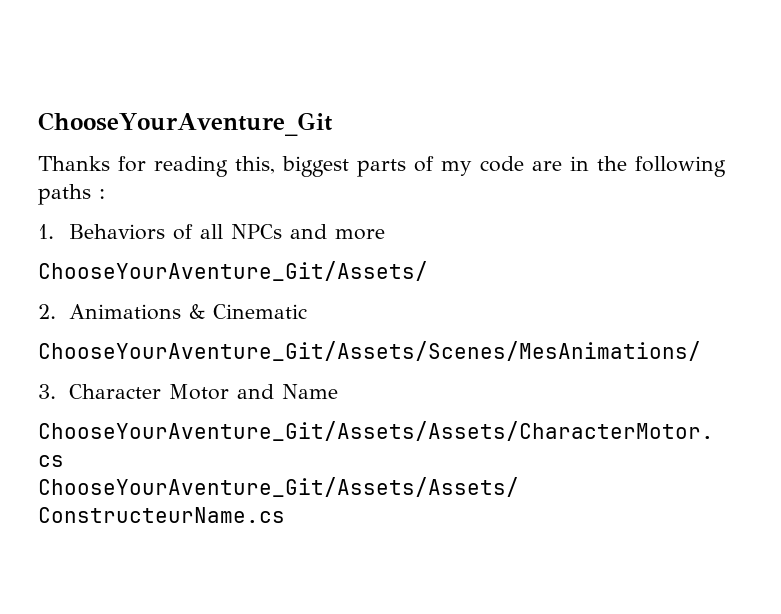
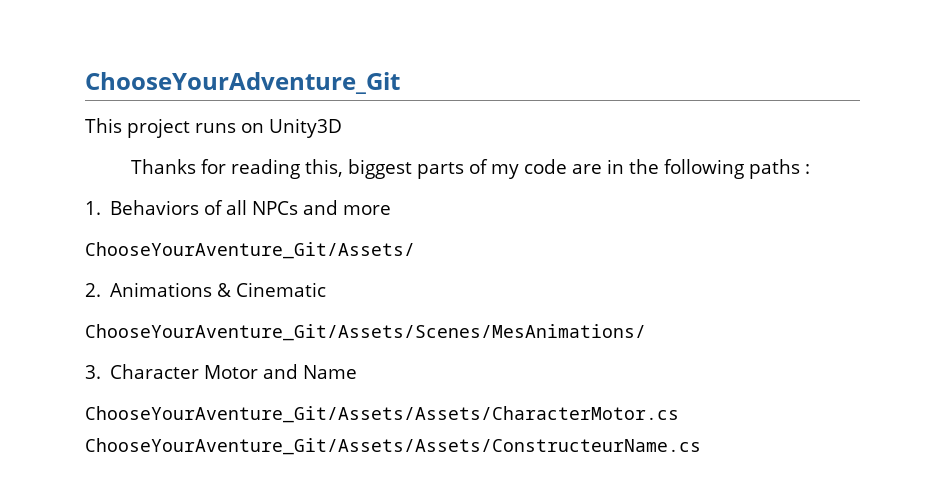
[38,112,333,136] ChooseYourAventure_Git -> [85,72,400,94] [85,118,342,138] ChooseYourAdventure_Git // This project runs on Unity3D

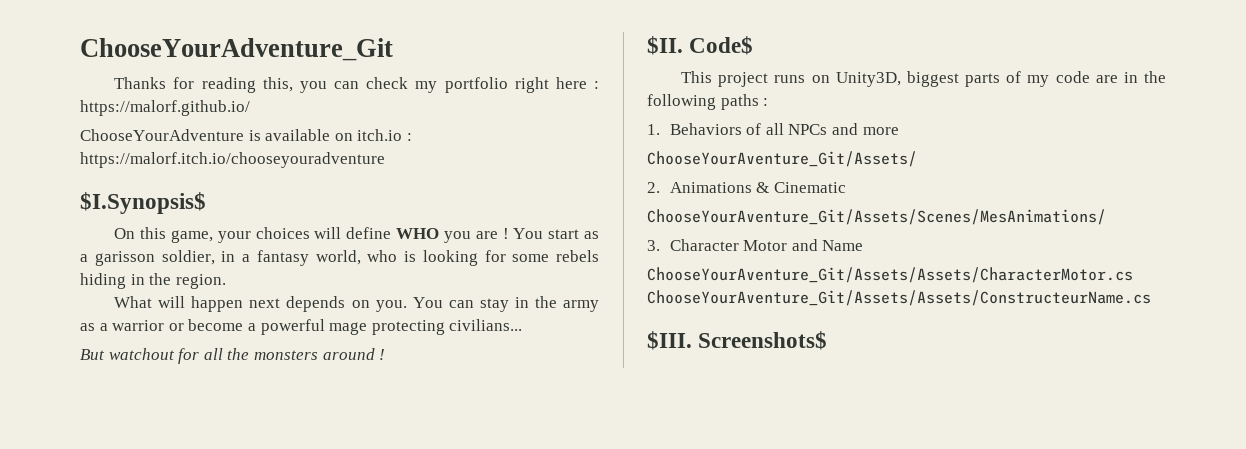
(400, 83) none -> [114,77,599,93] [80,100,250,116] [80,129,412,141] [80,152,385,168] [80,192,206,214] [114,227,599,243] [80,250,599,266] [80,273,226,289] [114,296,599,312] [80,319,523,335] [80,348,386,364] [647,36,754,55] // Thanks for reading this, you can check my portfolio right here : https://malorf.github.io/ // ChooseYourAdventure is available on itch.io : https://malorf.itch.io/chooseyouradventure // $I.Synopsis$ // On this game, your choices will define WHO you are ! You start as a garisson soldier, in a fantasy world, who is looking for some rebels hiding in the region. // What will happen next depends on you. You can stay in the army as a warrior or become a powerful mage protecting civilians... // But watchout for all the monsters around ! // $II. Code$
[269,118,342,138] [131,159,344,179] Unity3D // Thanks for reading this, -> [835,72,901,87] Unity3D,
(701, 446) none -> [647,331,828,350] // $III. Screenshots$

